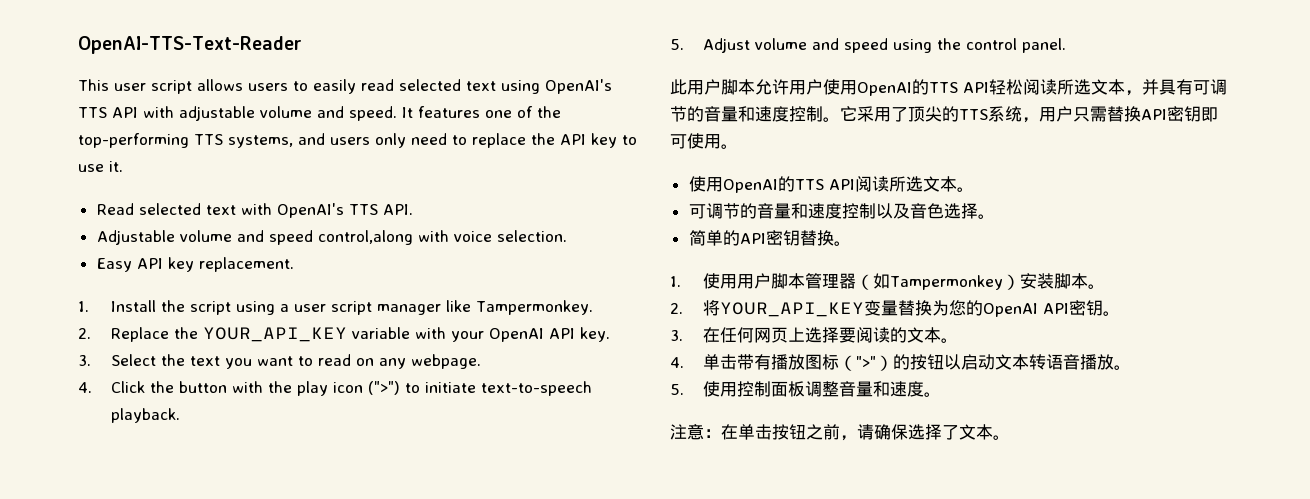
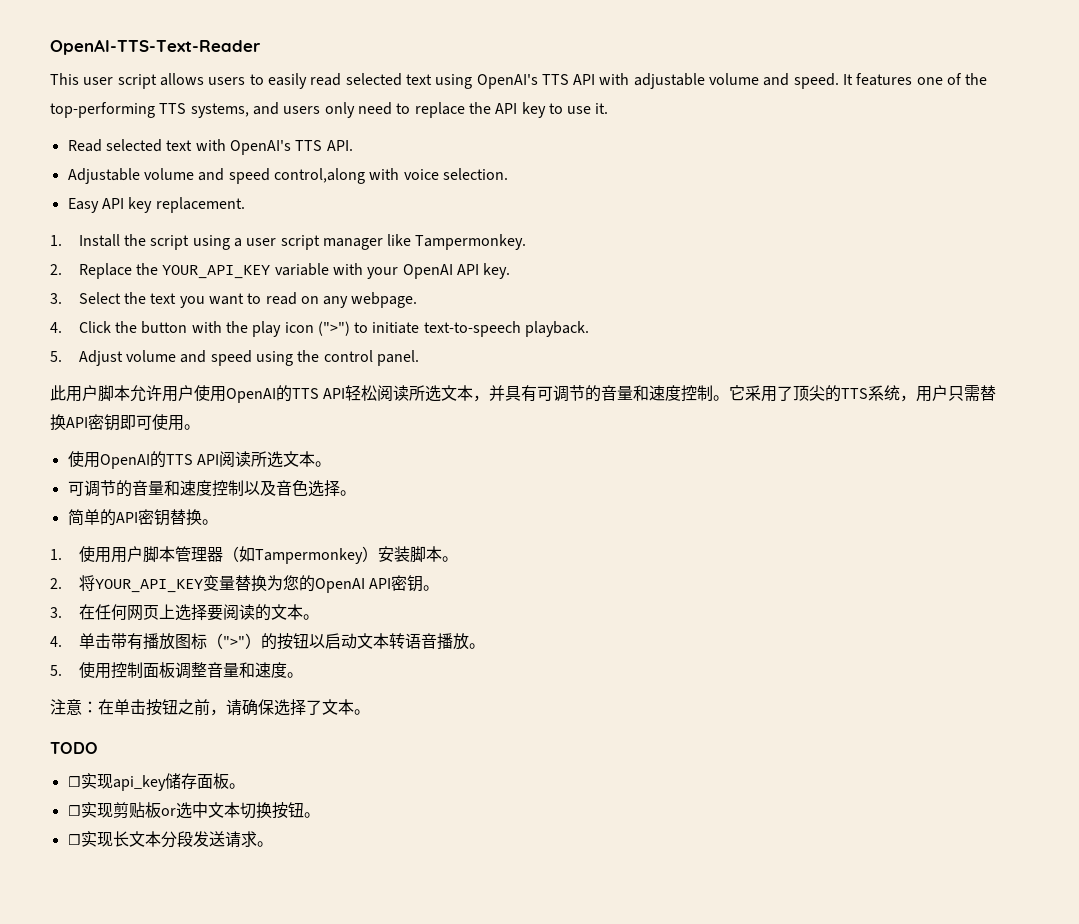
(1010, 437) none -> [50,742,98,754] [67,773,245,791] [67,802,320,819] [67,831,273,848] // TODO // ☐实现api_key储存面板。 // ☐实现剪贴板or选中文本切换按钮。 // ☐实现长文本分段发送请求。

